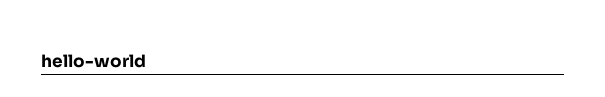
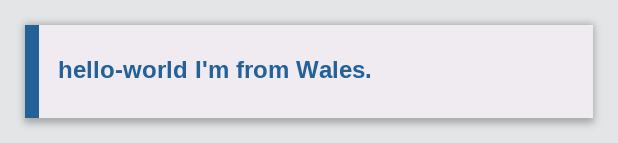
(146, 61) none -> [195,61,372,78] I'm from Wales.

